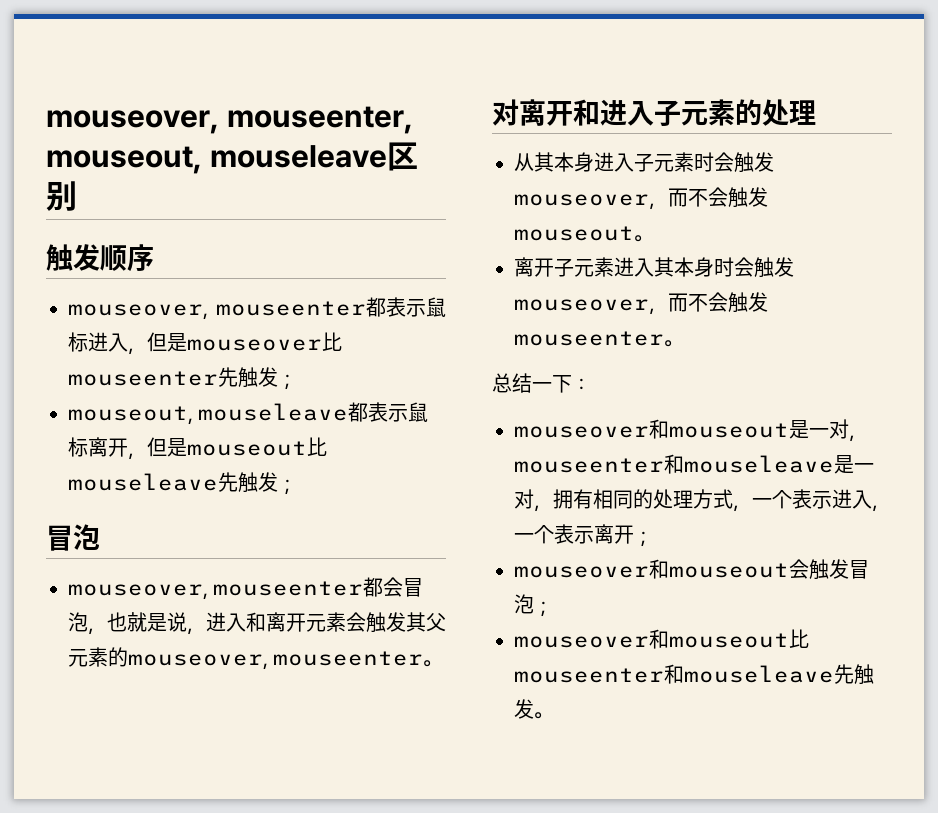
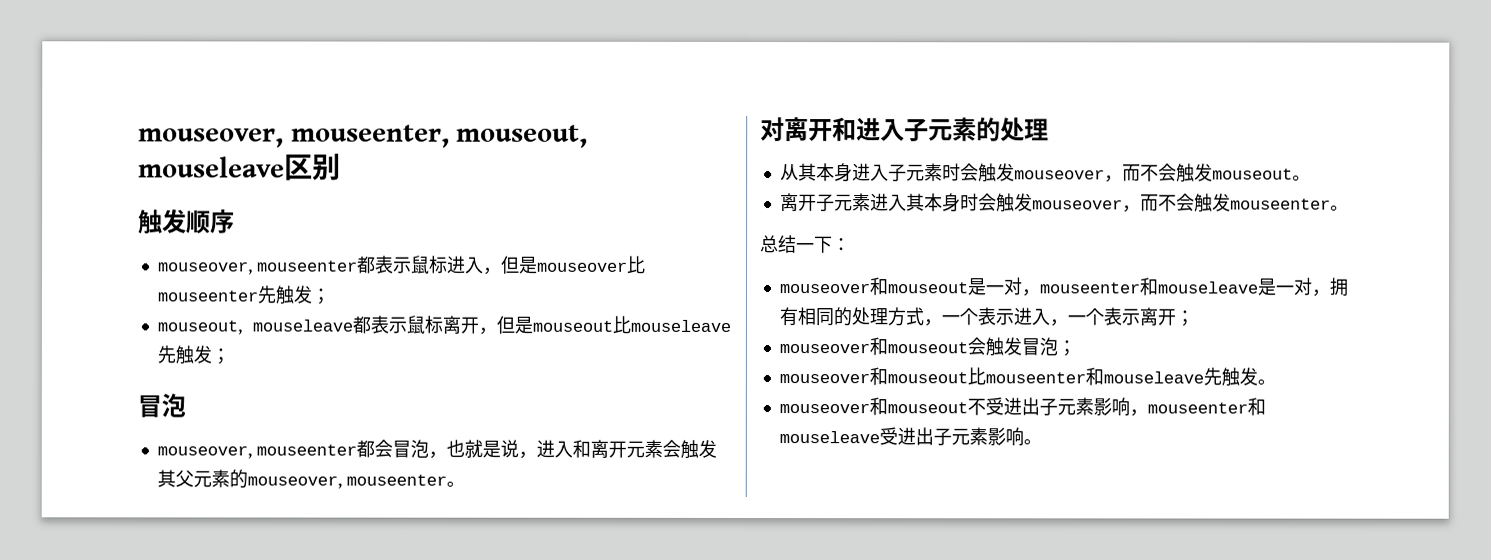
(553, 715) none -> [778,397,1266,417] [778,427,1042,447] // mouseover和mouseout不受进出子元素影响，mouseenter和mouseleave受进出子元素影响。

